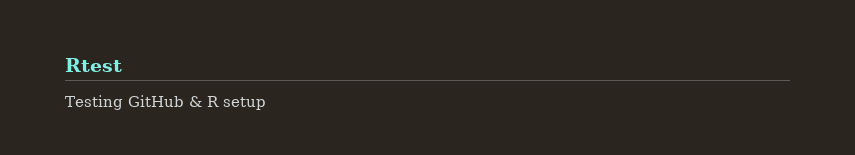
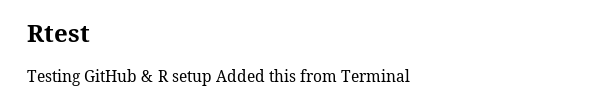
(266, 103) none -> [215,69,411,82] Added this from Terminal

